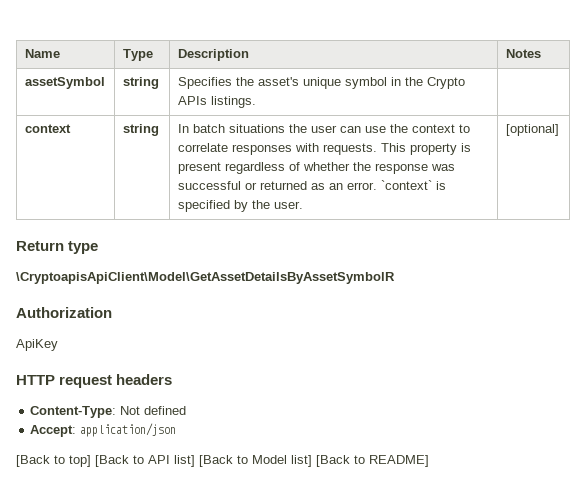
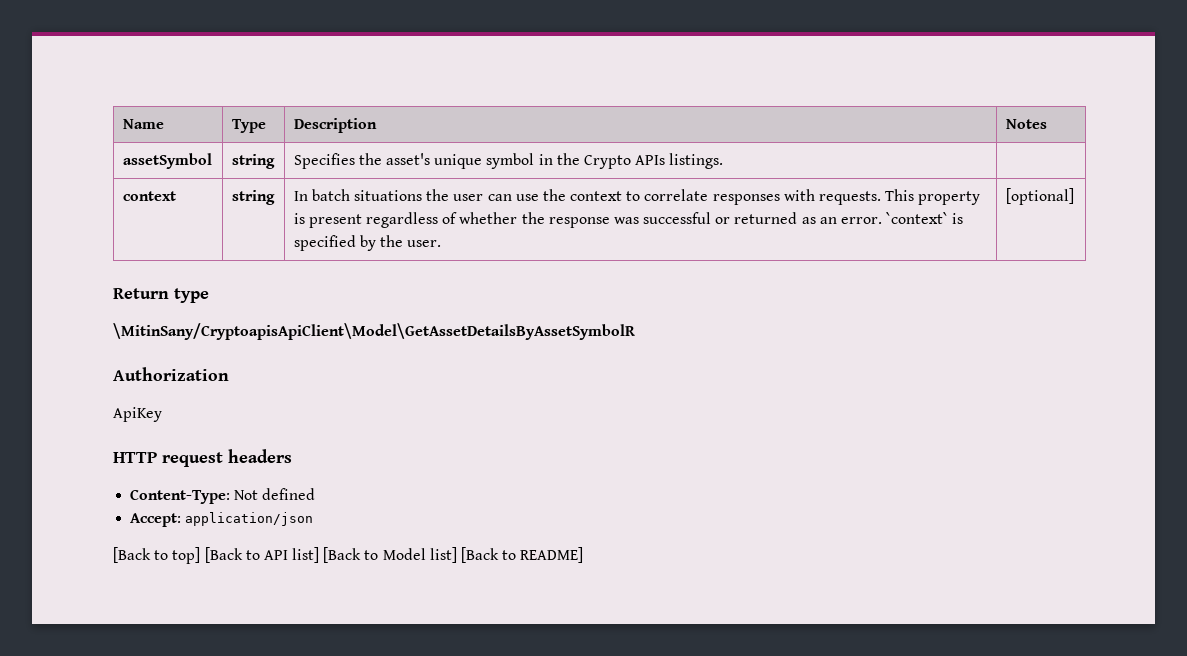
[16,272,395,284] \CryptoapisApiClient\Model\GetAssetDetailsByAssetSymbolR -> [113,323,635,340] \MitinSany/CryptoapisApiClient\Model\GetAssetDetailsByAssetSymbolR

